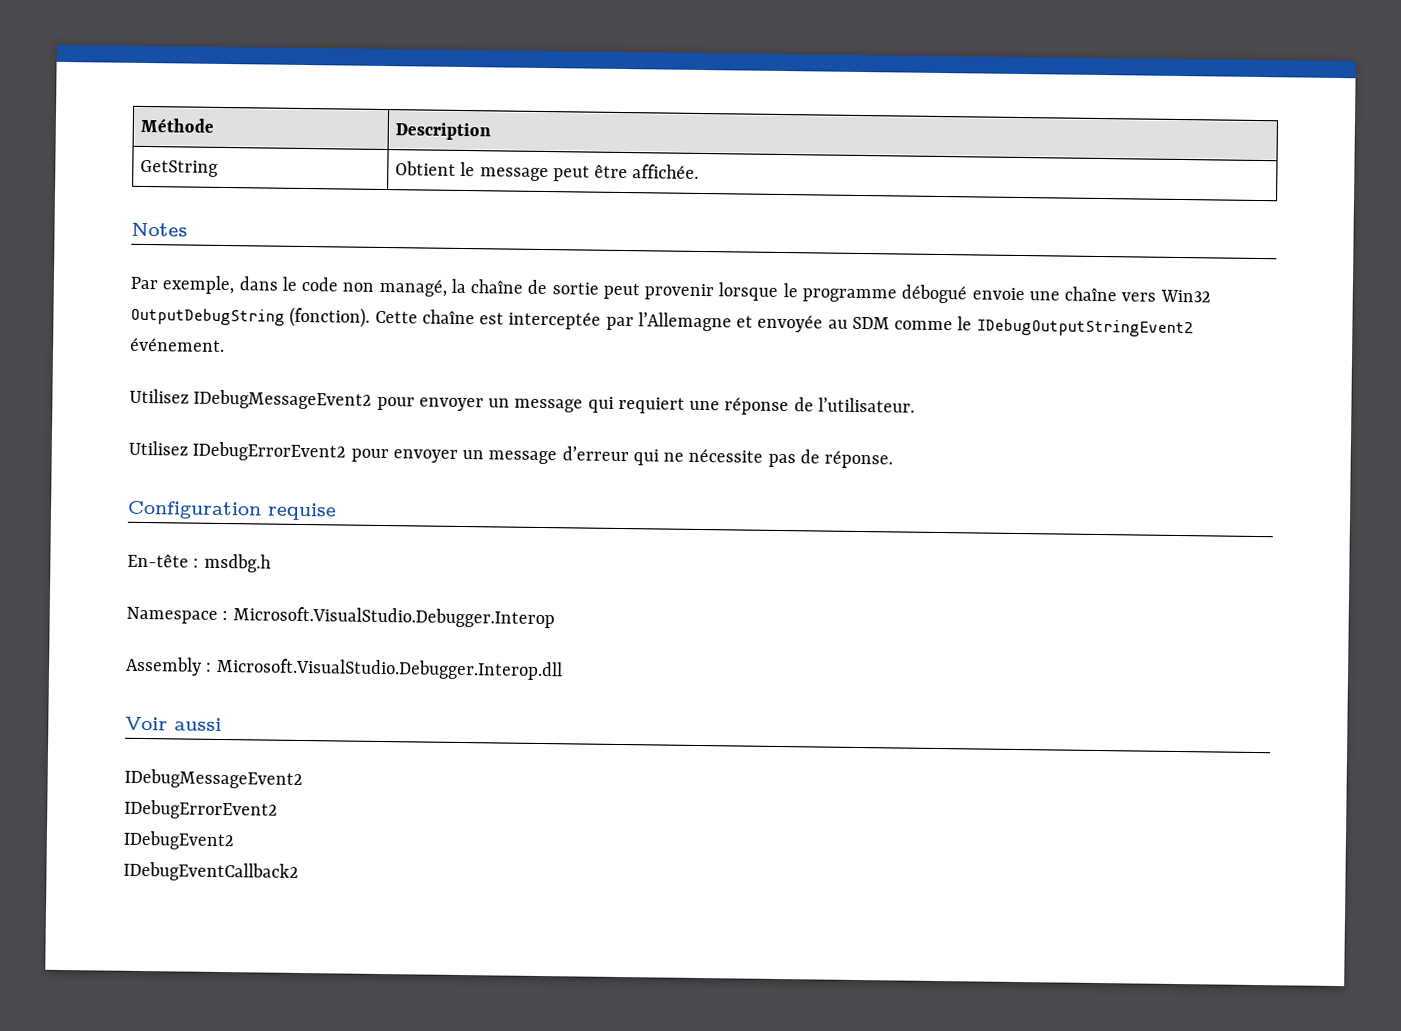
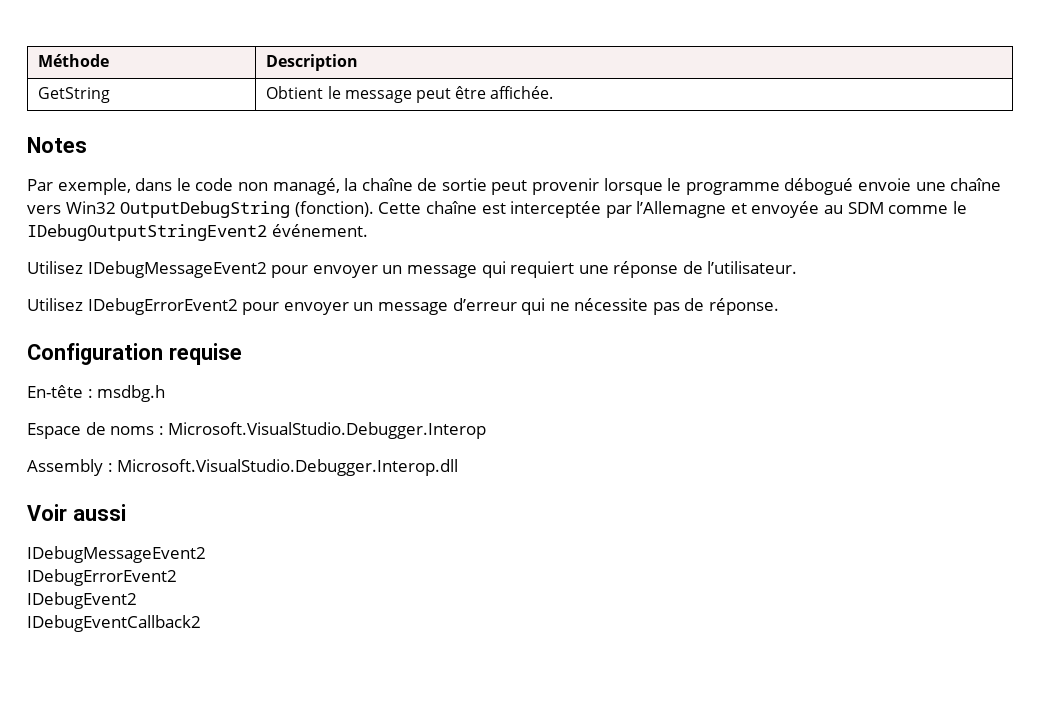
[126,606,218,624] Namespace -> [27,422,155,439] Espace de noms

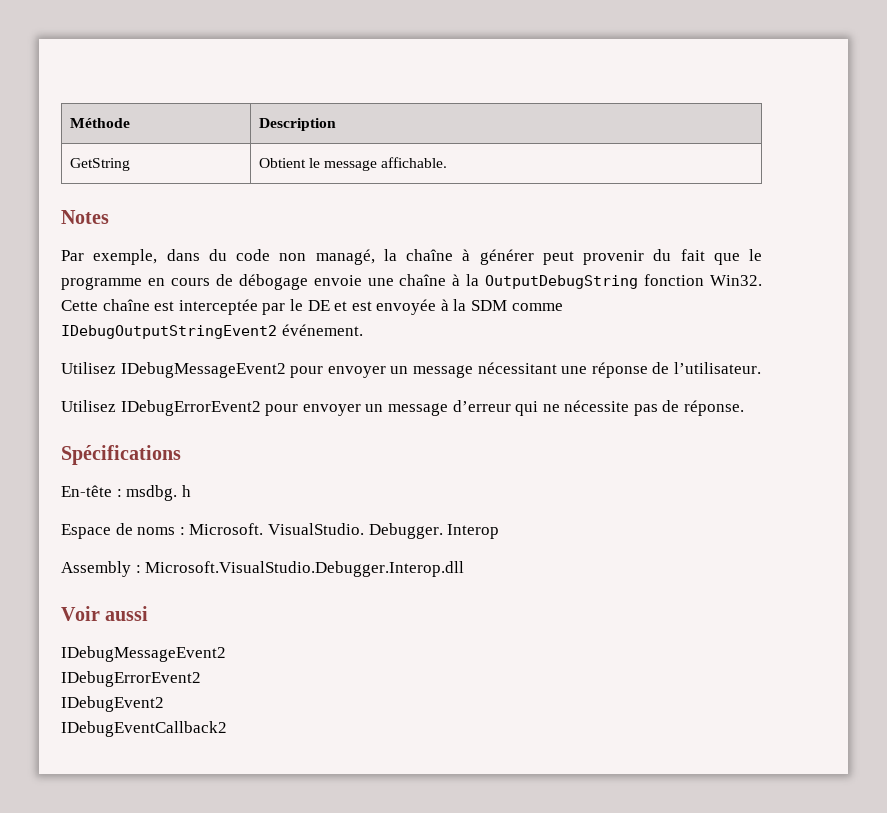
[416,86,554,103] peut être affichée. -> [381,157,448,168] affichable.
[176,178,191,191] le -> [208,249,227,261] du
[417,178,1002,195] [27,201,374,218] de sortie peut provenir lorsque le programme débogué envoie une chaîne vers Win32 OutputDebugString (fonction). -> [462,249,762,265] [61,274,762,290] à générer peut provenir du fait que le programme en cours de débogage envoie une chaîne à la OutputDebugString fonction Win32.
[636,201,844,218] l’Allemagne et envoyée au -> [289,299,467,315] le DE et est envoyée à la
[952,201,967,214] le -> (563, 307) none
[481,261,575,278] qui requiert -> [477,362,557,374] nécessitant
[27,343,242,365] Configuration requise -> [61,445,181,465] Spécifications
[97,385,166,402] msdbg.h -> [126,485,191,501] msdbg. h
[168,422,487,439] Microsoft.VisualStudio.Debugger.Interop -> [189,523,500,539] Microsoft. VisualStudio. Debugger. Interop

